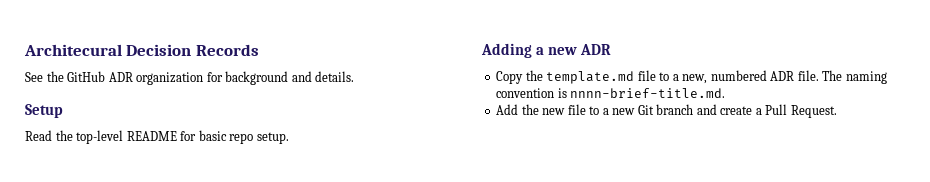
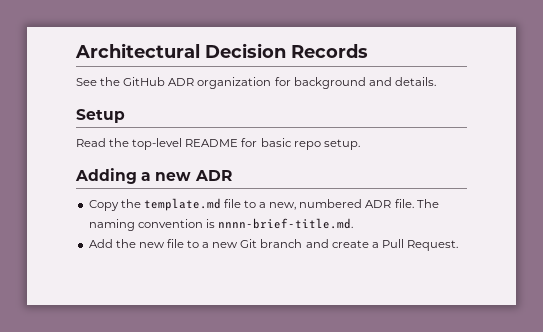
[24,44,122,56] Architecural -> [75,43,200,58] Architectural

